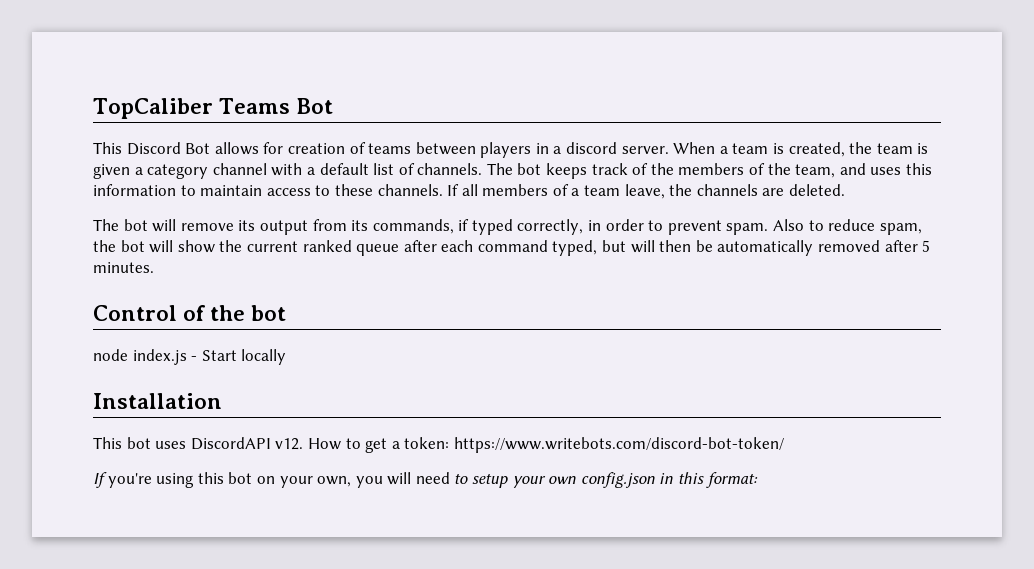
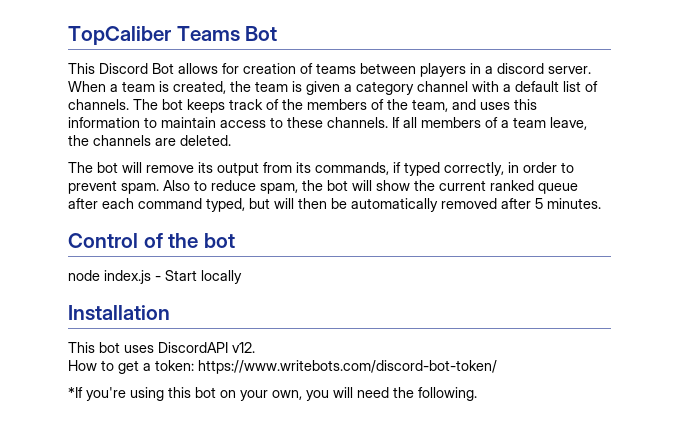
(304, 444) none -> (255, 347) //
[93,472,107,488] If -> [68,387,83,398] *If
[454,472,758,488] to setup your own config.json in this format: -> [393,387,477,401] the following.

